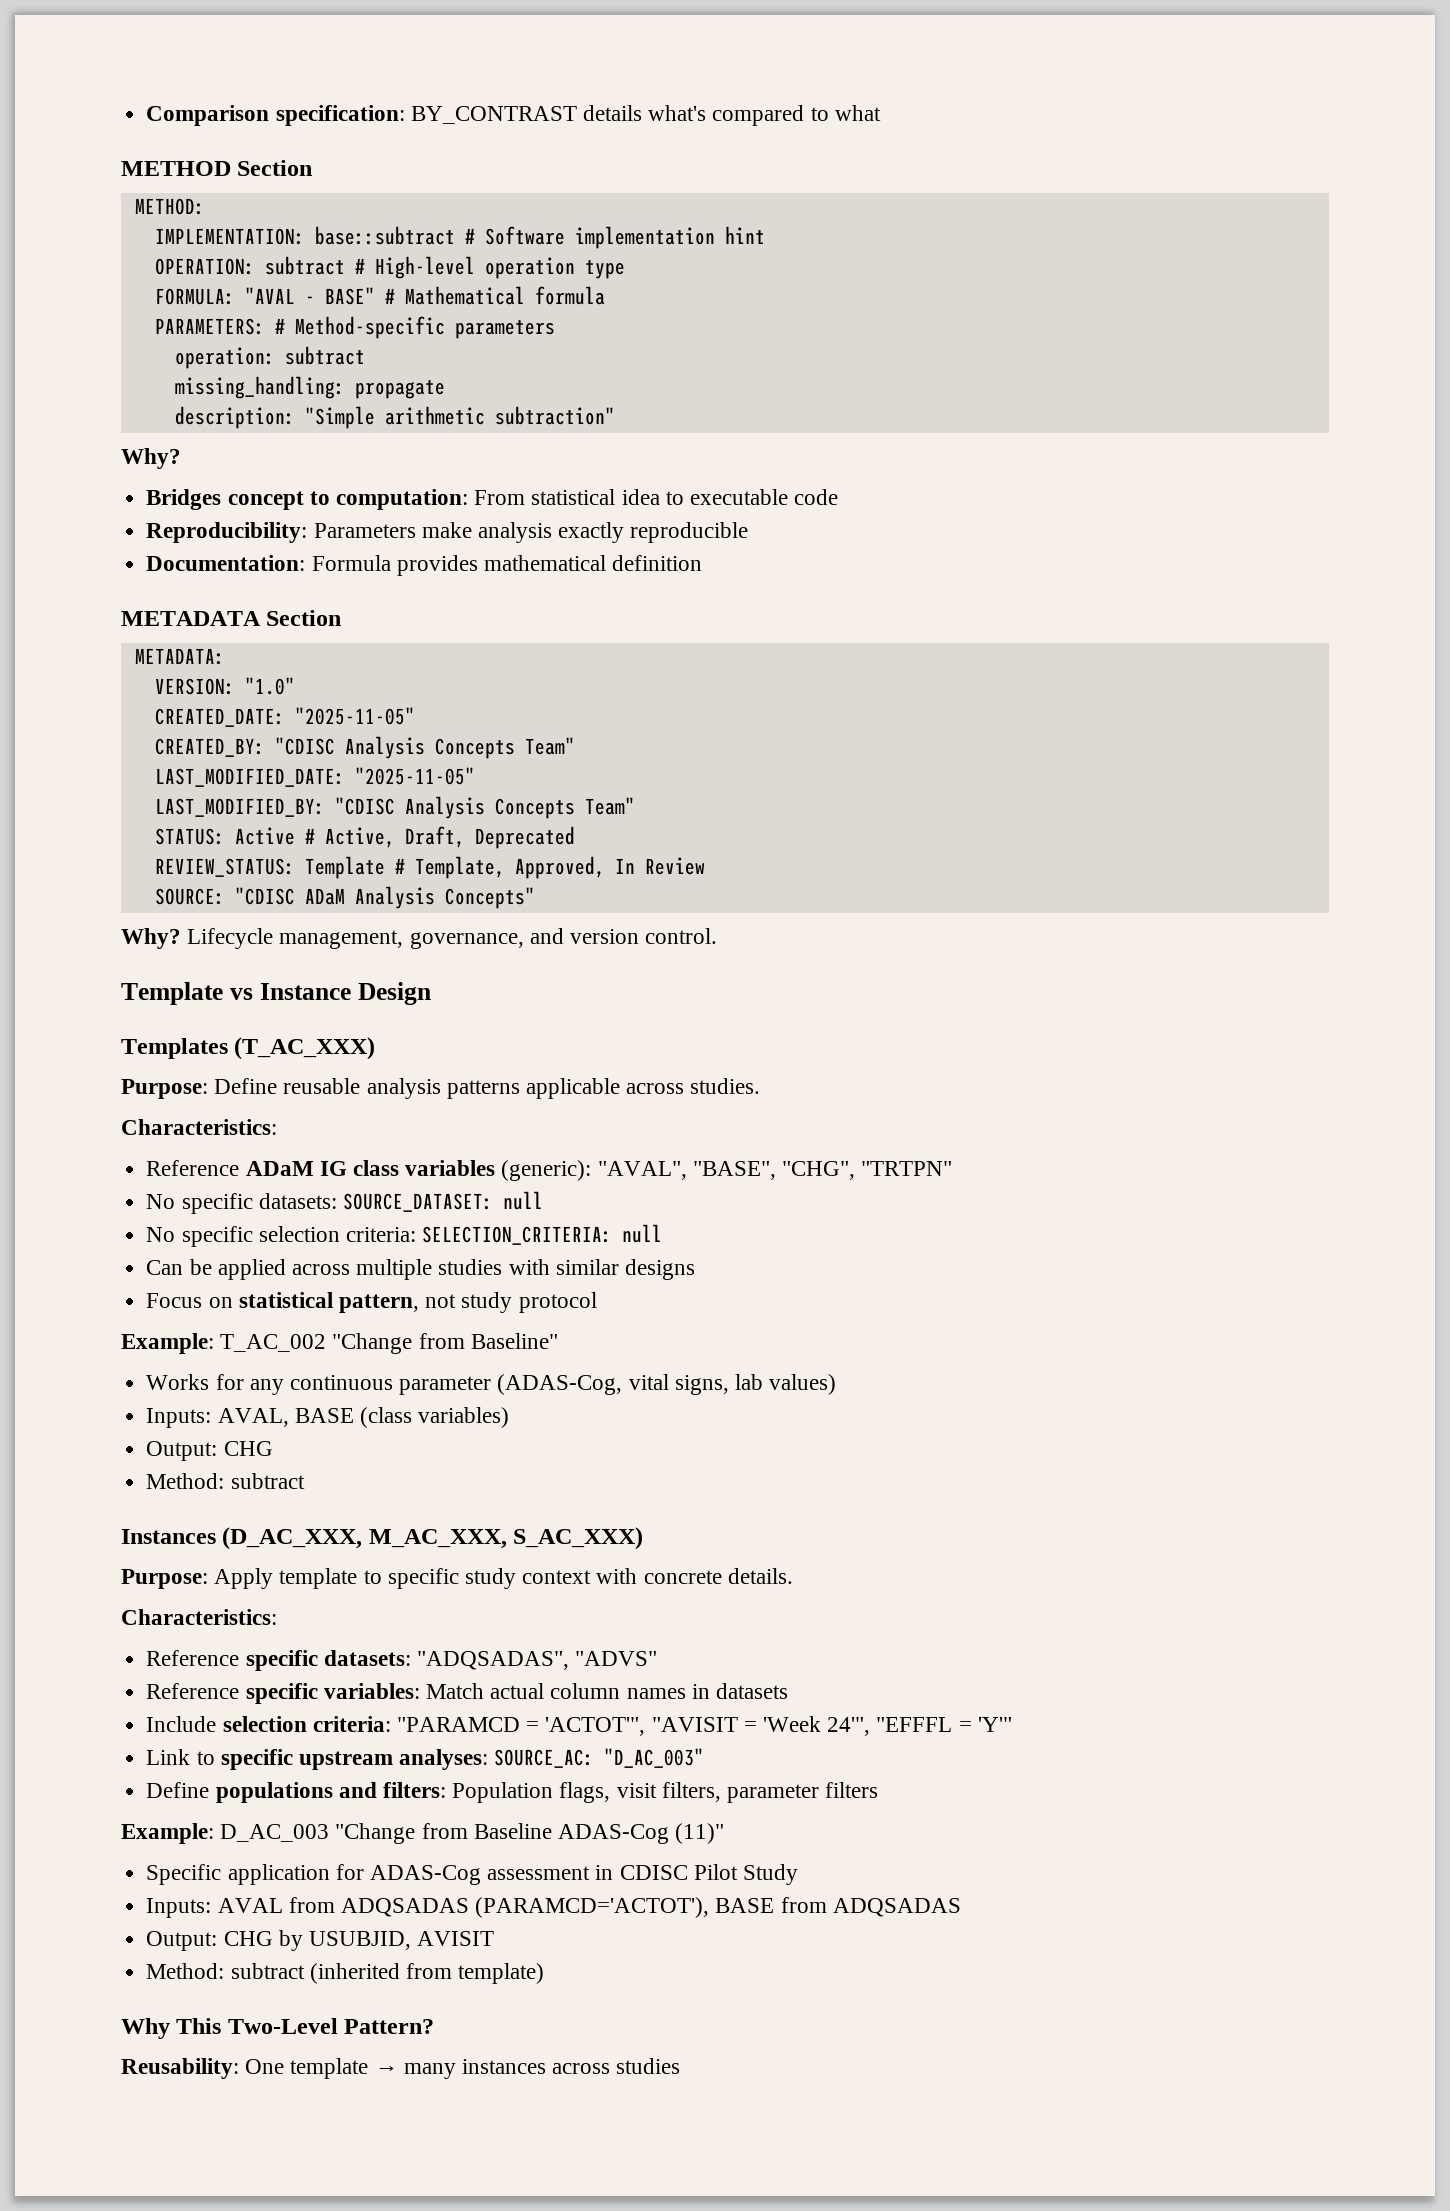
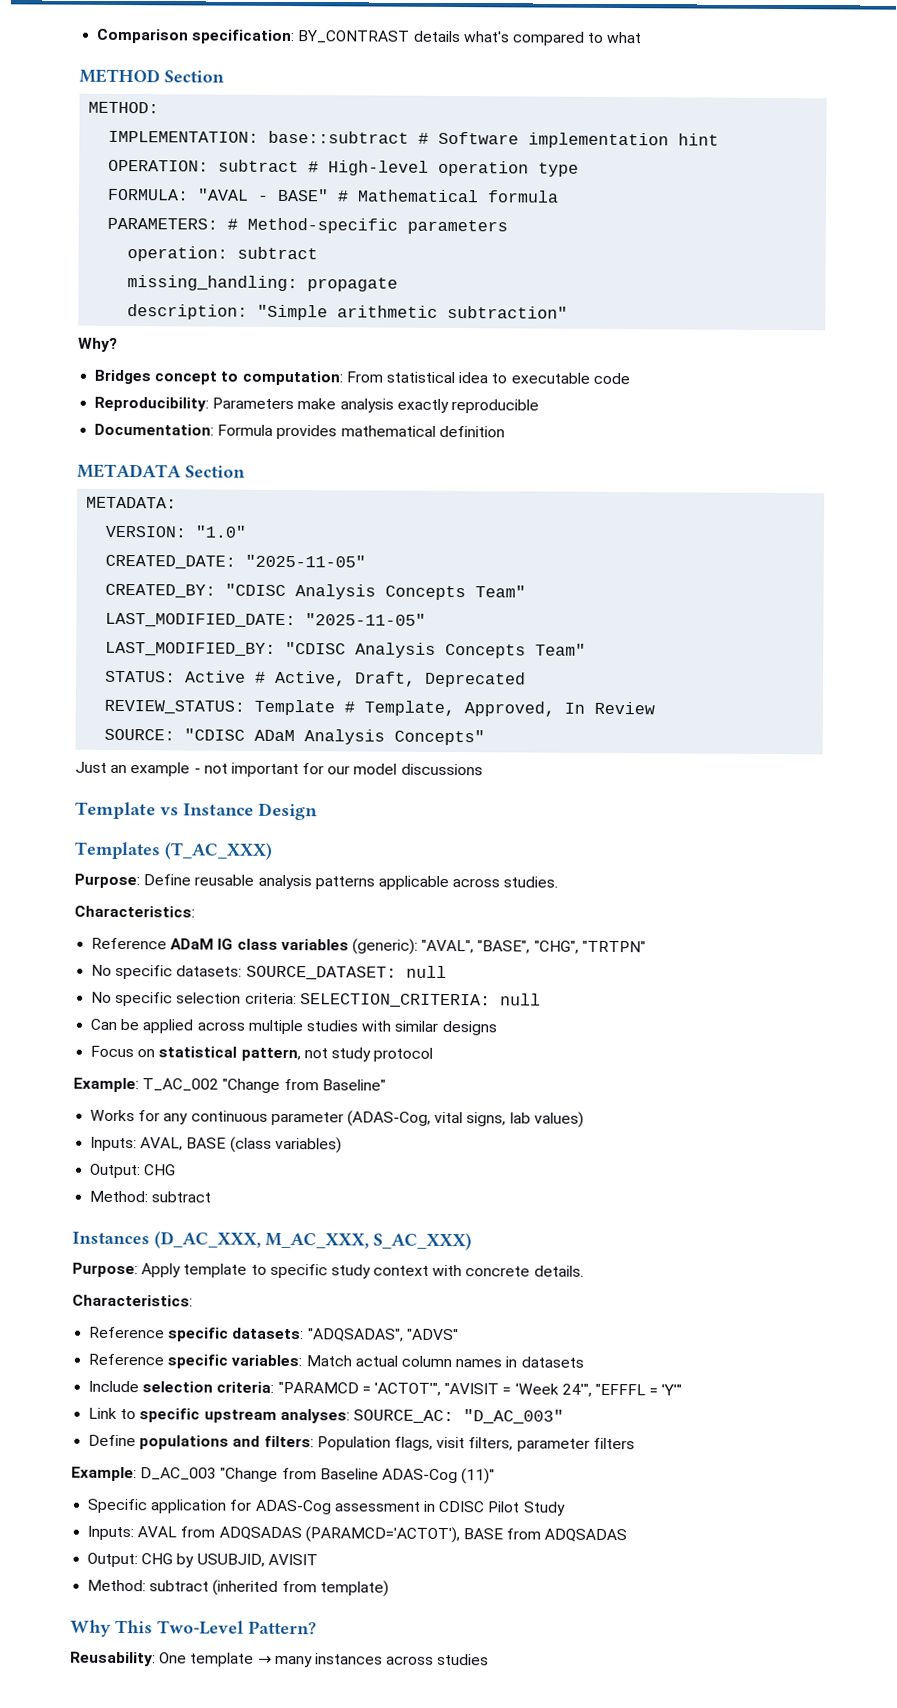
[121,928,718,949] Why? Lifecycle management, governance, and version control. -> [75,761,483,778] Just an example - not important for our model discussions

